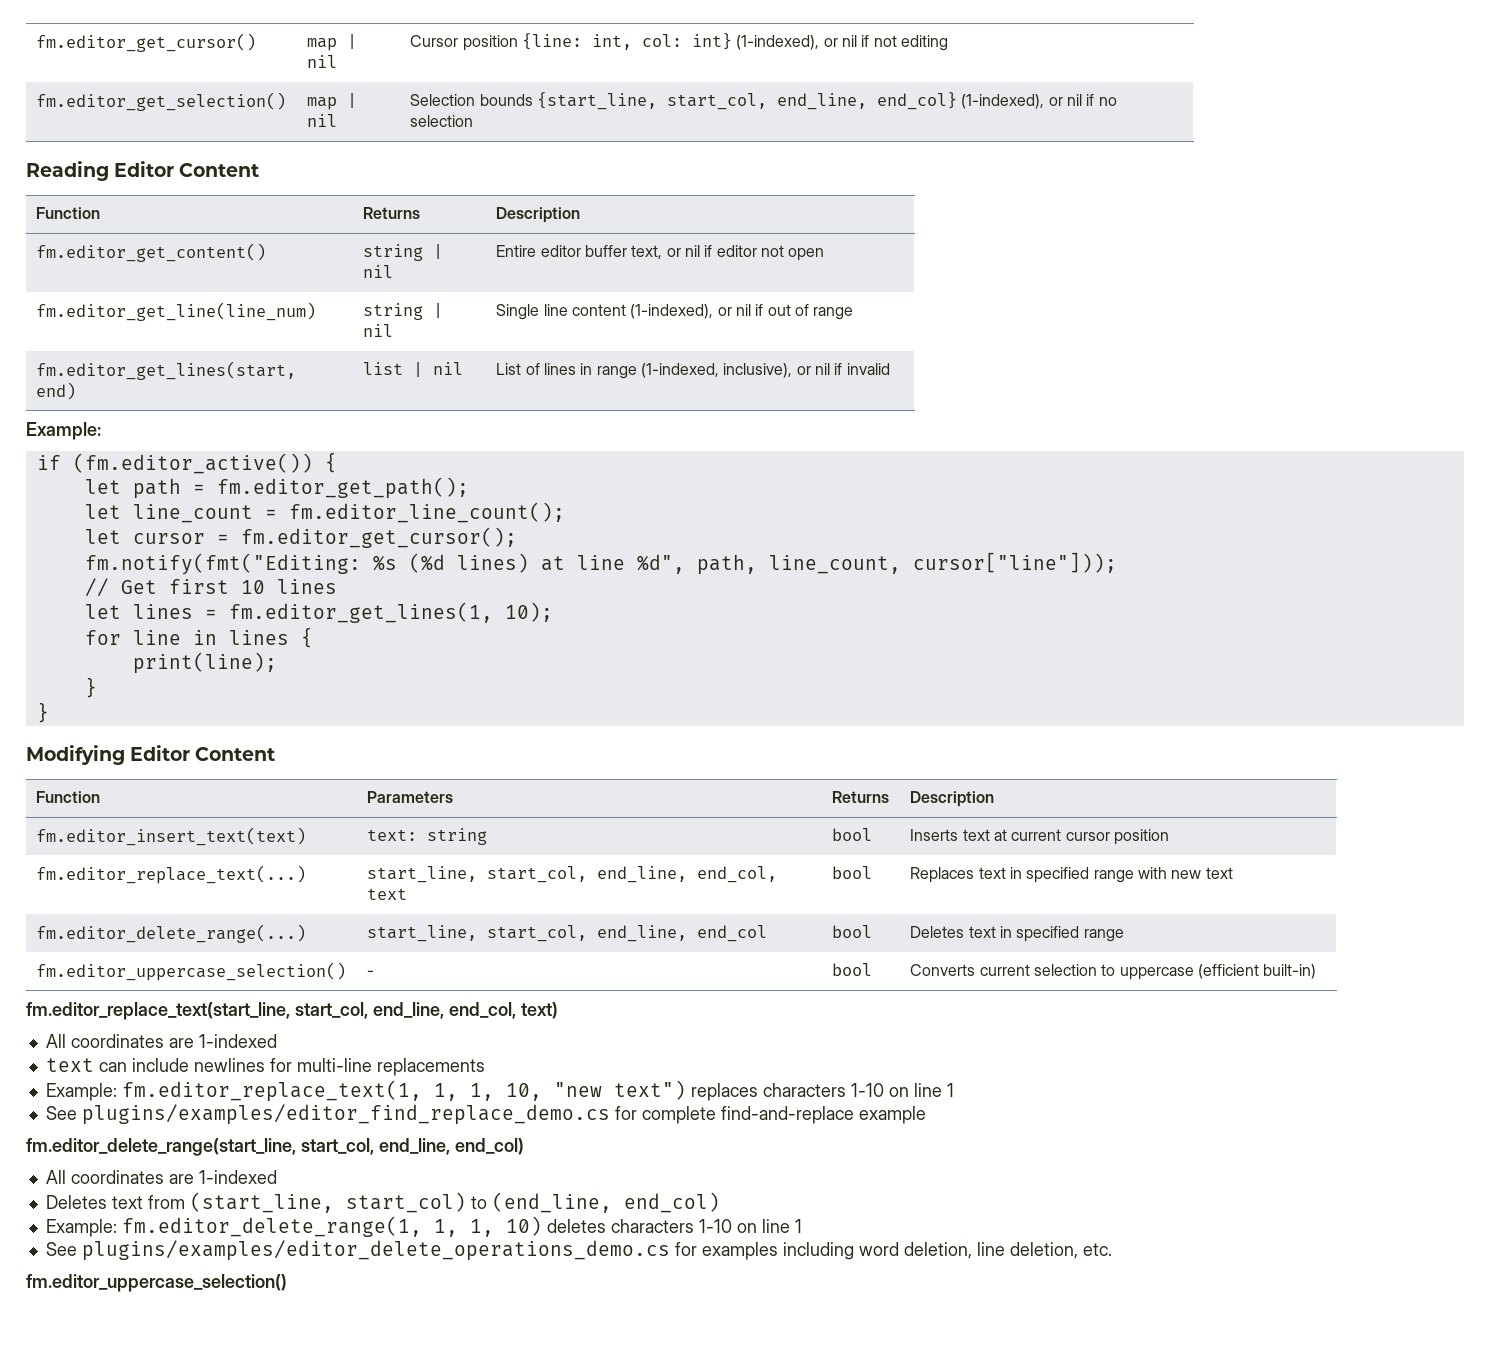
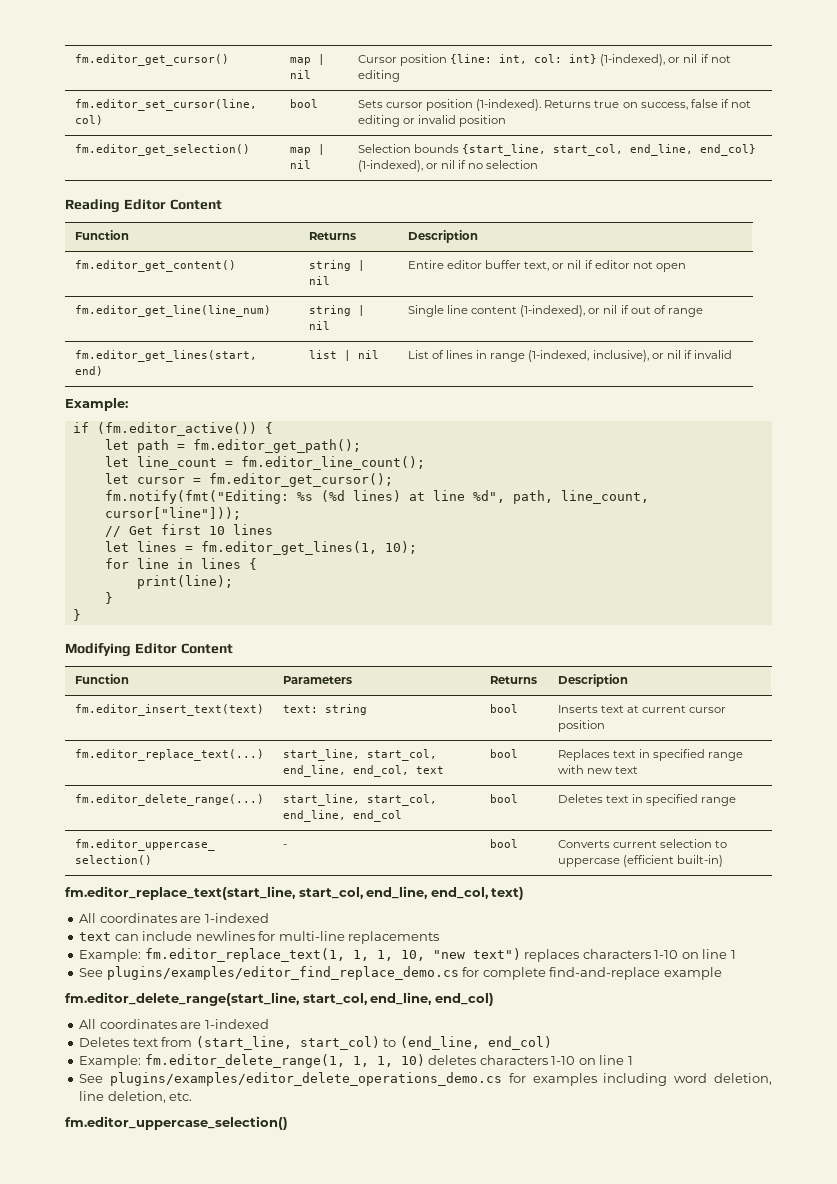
(948, 43) none -> [74,99,257,111] [74,115,103,125] [289,99,318,108] [357,99,751,111] [357,115,507,127] // fm.editor_set_cursor(line, col) | bool | Sets cursor position (1-indexed). Returns true on success, false if not editing or invalid position

